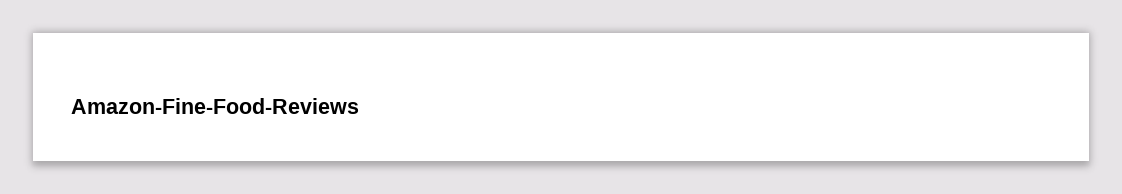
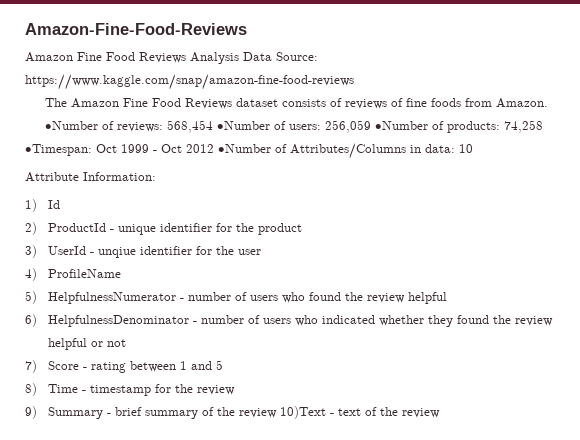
(359, 106) none -> [25,52,318,64] [25,74,354,90] [44,98,548,109] [44,120,543,133] [25,143,473,159] [25,172,156,182] [25,199,60,212] [25,222,302,235] [25,245,261,258] [25,268,121,281] [25,291,447,304] [25,314,553,327] [47,338,126,350] [25,360,223,373] [25,383,235,396] [25,406,440,419] // Amazon Fine Food Reviews Analysis Data Source: https://www.kaggle.com/snap/amazon-fine-food-reviews // The Amazon Fine Food Reviews dataset consists of reviews of fine foods from Amazon. // •Number of reviews: 568,454 •Number of users: 256,059 •Number of products: 74,258 •Timespan: Oct 1999 - Oct 2012 •Number of Attributes/Columns in data: 10 // Attribute Information: // 1) Id // 2) ProductId - unique identifier for the product // 3) UserId - unqiue identifier for the user // 4) ProfileName // 5) HelpfulnessNumerator - number of users who found the review helpful // 6) HelpfulnessDenominator - number of users who indicated whether they found the review helpful or not // 7) Score - rating between 1 and 5 // 8) Time - timestamp for the review // 9) Summary - brief summary of the review 10)Text - text of the review

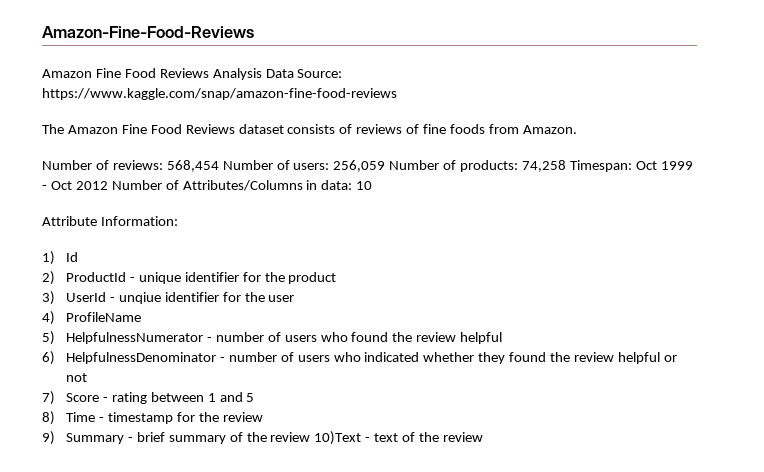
[44,121,98,130] •Number -> [42,160,92,170] Number
[216,121,270,130] •Number -> [222,160,273,170] Number
[374,121,428,130] •Number -> [389,160,440,170] Number
[25,144,92,156] •Timespan: -> [569,160,632,172] Timespan:
[218,144,271,153] •Number -> [111,180,162,190] Number

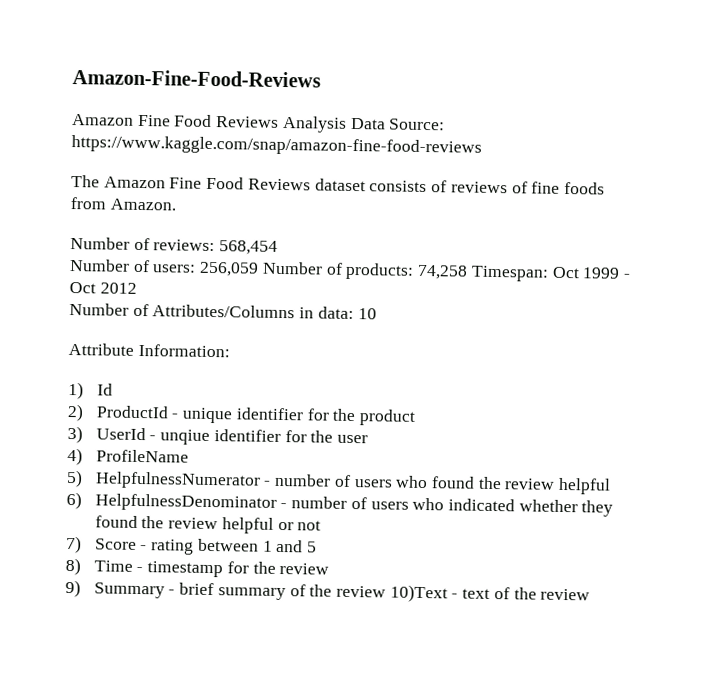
(219, 166) none -> (279, 247) //
(108, 185) none -> (137, 288) //

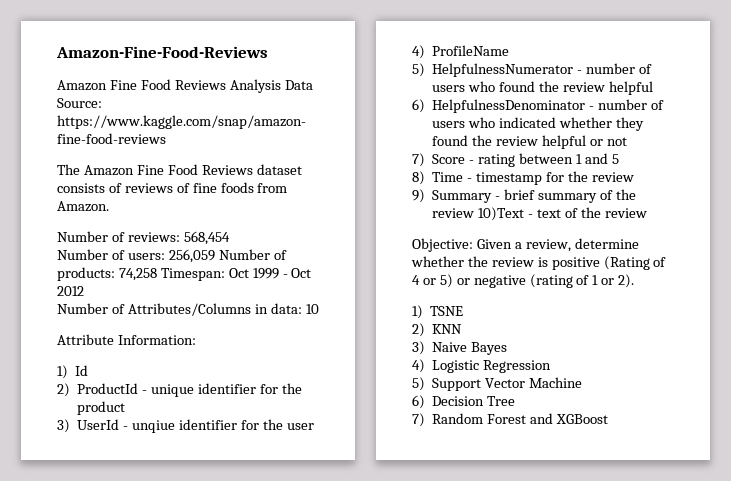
(591, 594) none -> [412,238,639,252] [411,256,667,270] [412,274,635,288] [412,305,464,319] [412,323,463,337] [412,341,508,355] [412,359,552,373] [412,377,583,391] [412,395,516,409] [412,413,608,427] // Objective: Given a review, determine whether the review is positive (Rating of 4 or 5) or negative (rating of 1 or 2). // 1) TSNE // 2) KNN // 3) Naive Bayes // 4) Logistic Regression // 5) Support Vector Machine // 6) Decision Tree // 7) Random Forest and XGBoost

